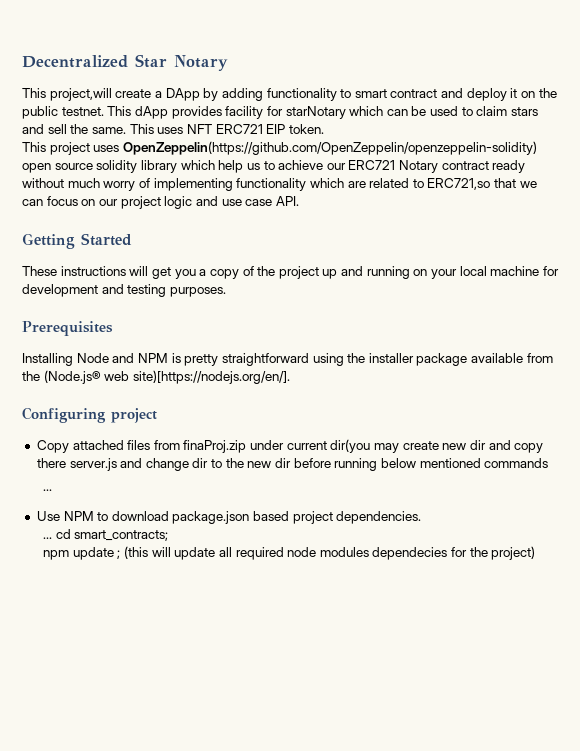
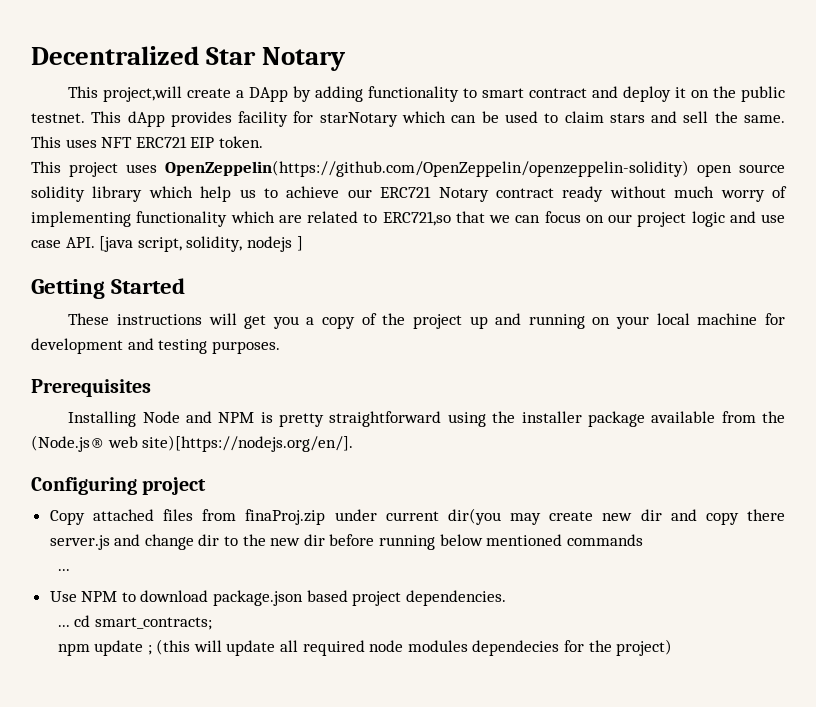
(299, 201) none -> [99,236,303,252] [java script, solidity, nodejs ]

